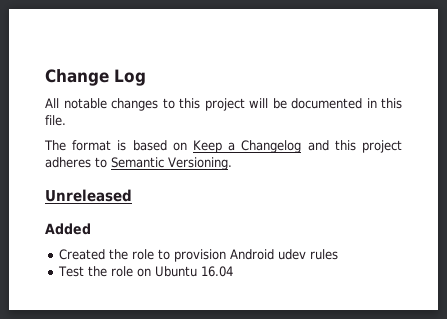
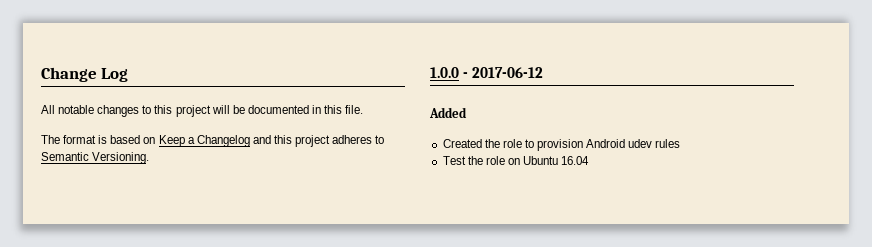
[45,189,132,202] Unreleased -> [430,67,543,78] 1.0.0 - 2017-06-12

